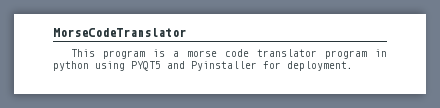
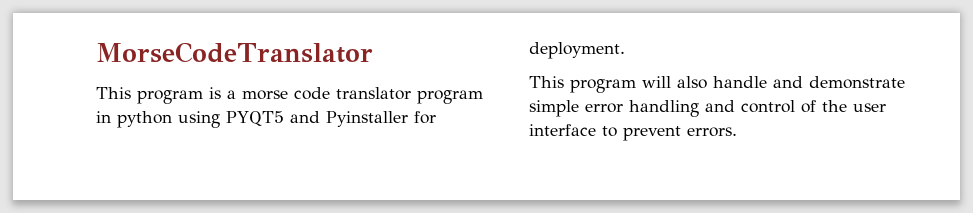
(353, 66) none -> [529,76,905,93] [529,100,886,117] [529,124,737,141] // This program will also handle and demonstrate simple error handling and control of the user interface to prevent errors.

